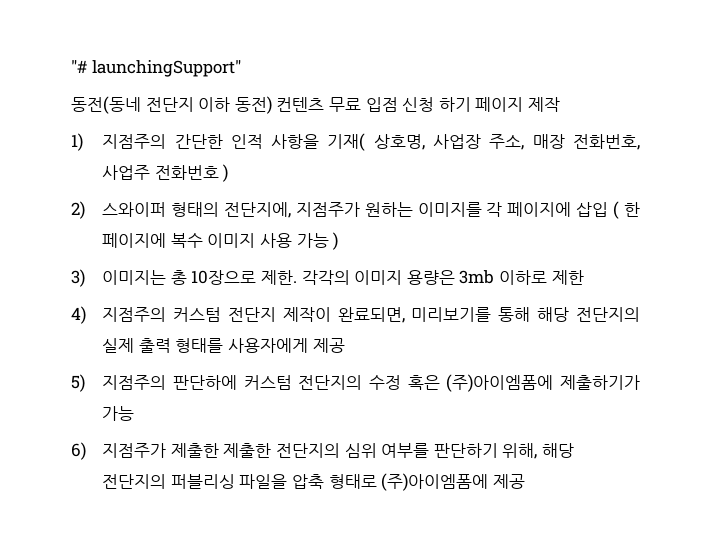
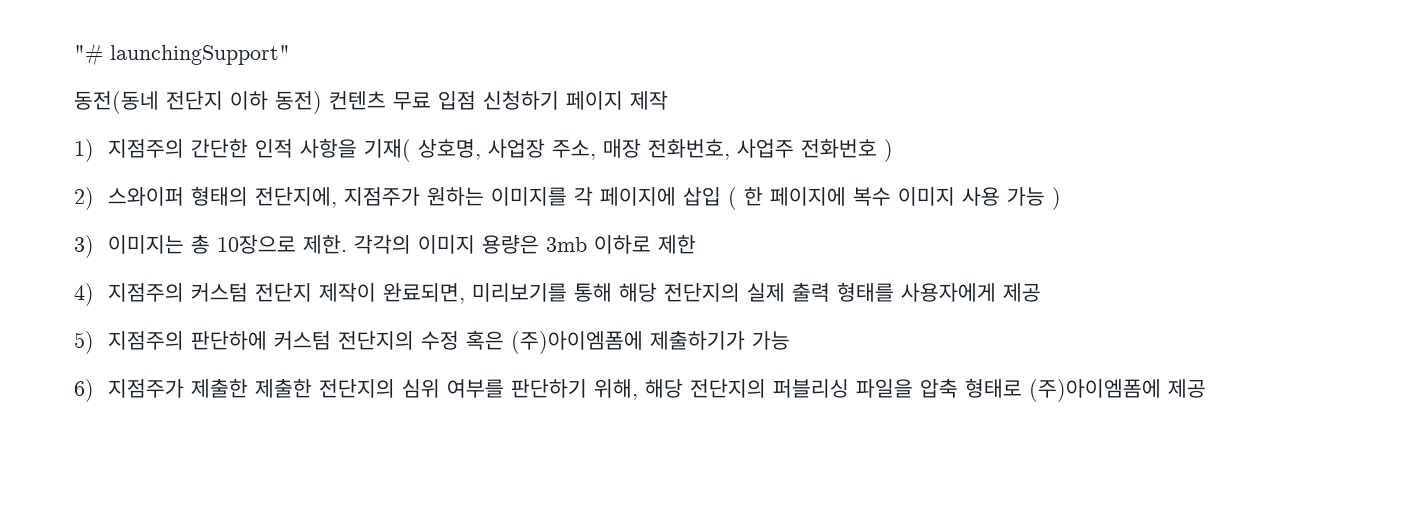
[402,97,471,112] 신청 하기 -> [483,90,559,110] 신청하기

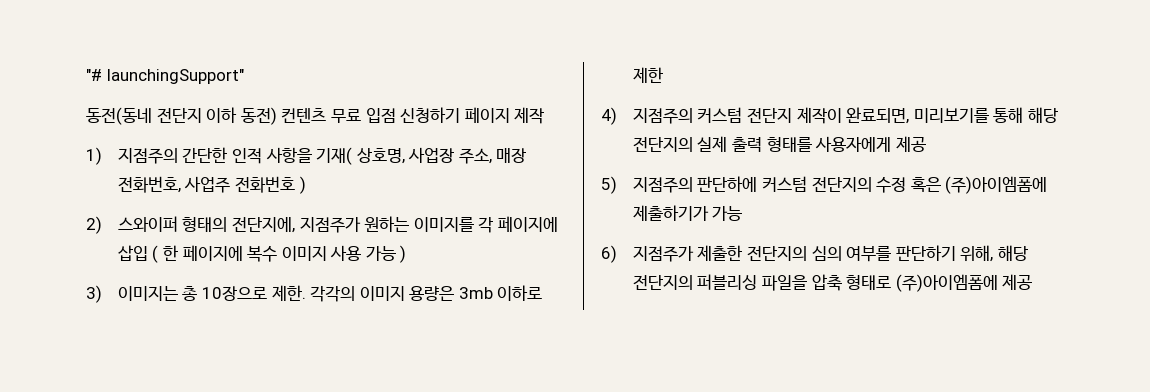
[255,378,441,398] 제출한 전단지의 심위 -> [746,246,842,261] 전단지의 심의

